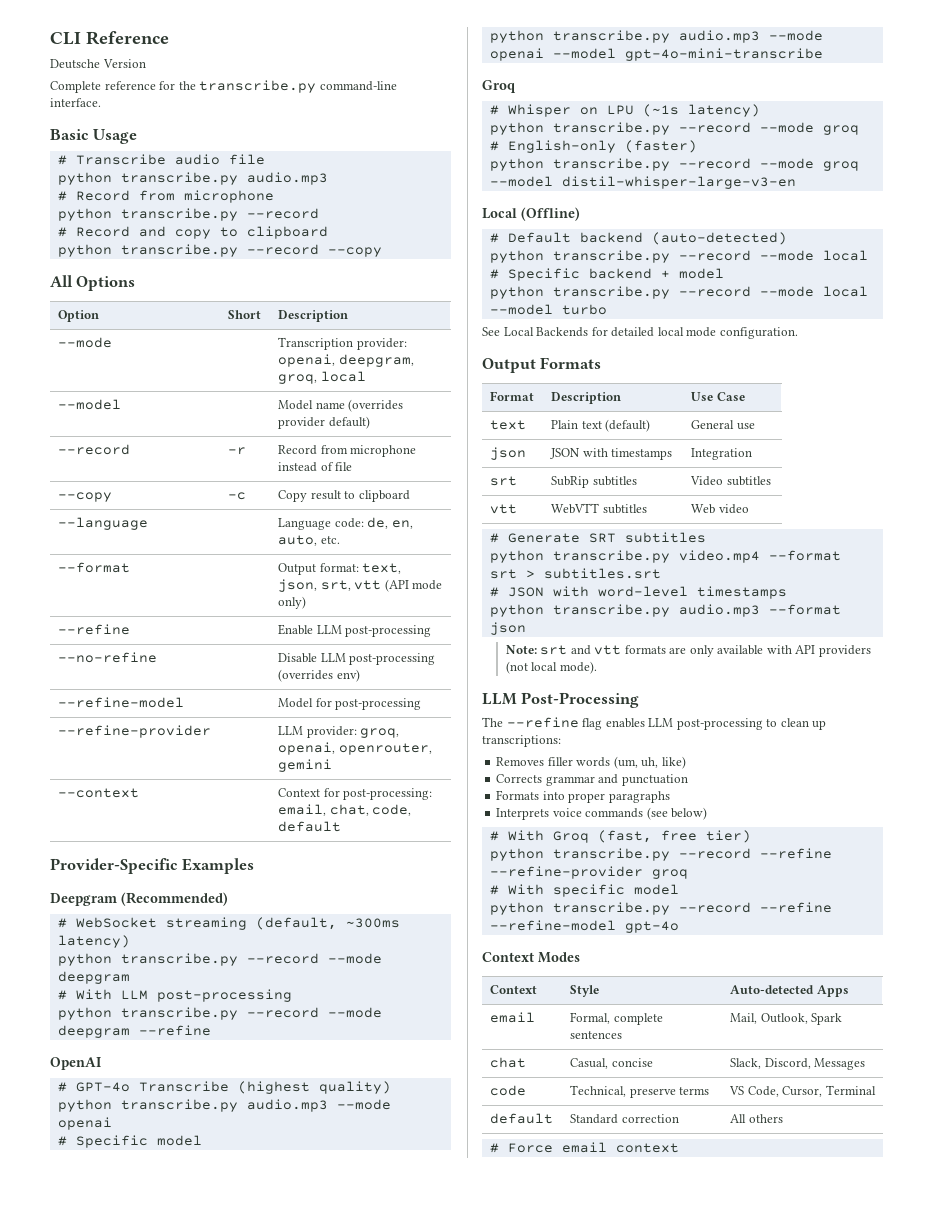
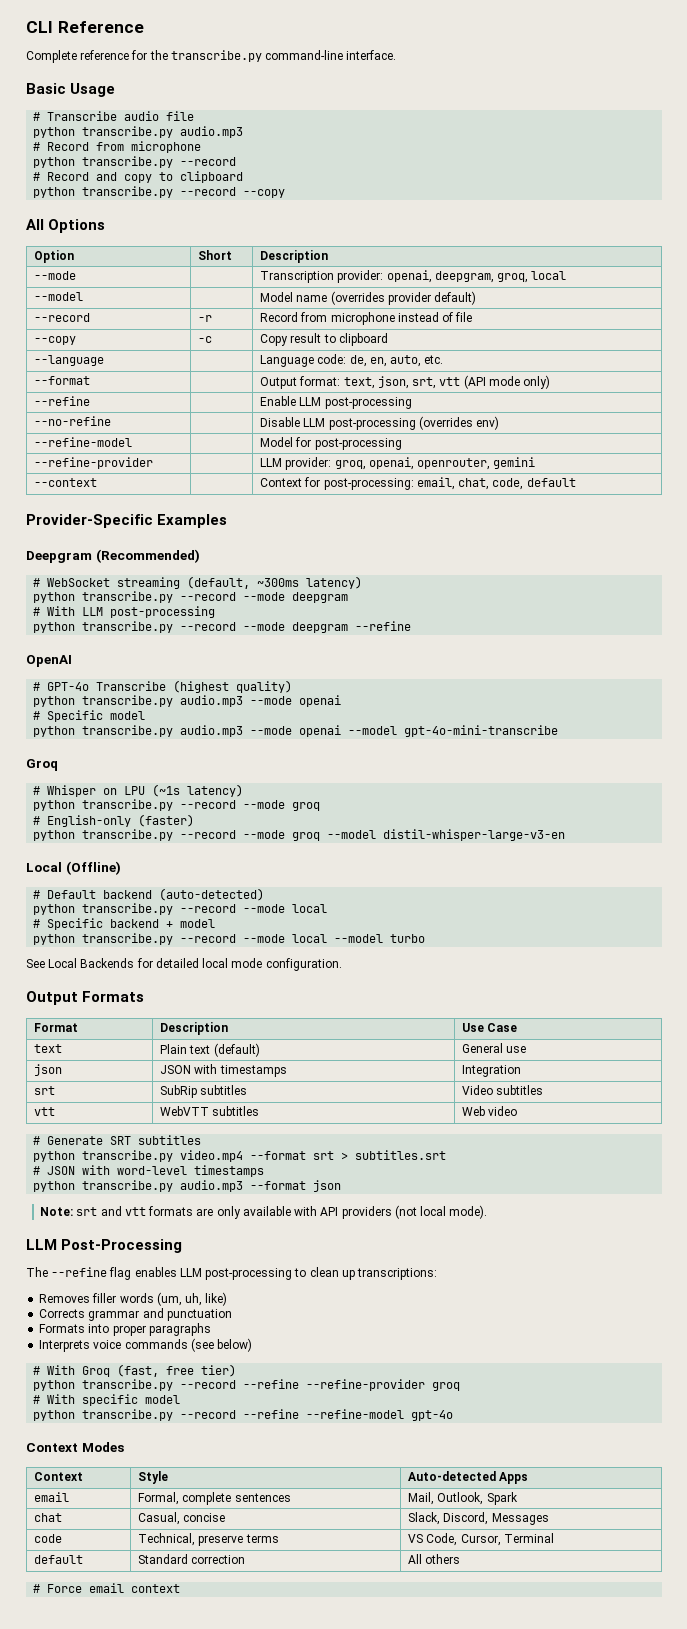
[50,59,146,69] // Deutsche Version -> (144, 27) none

